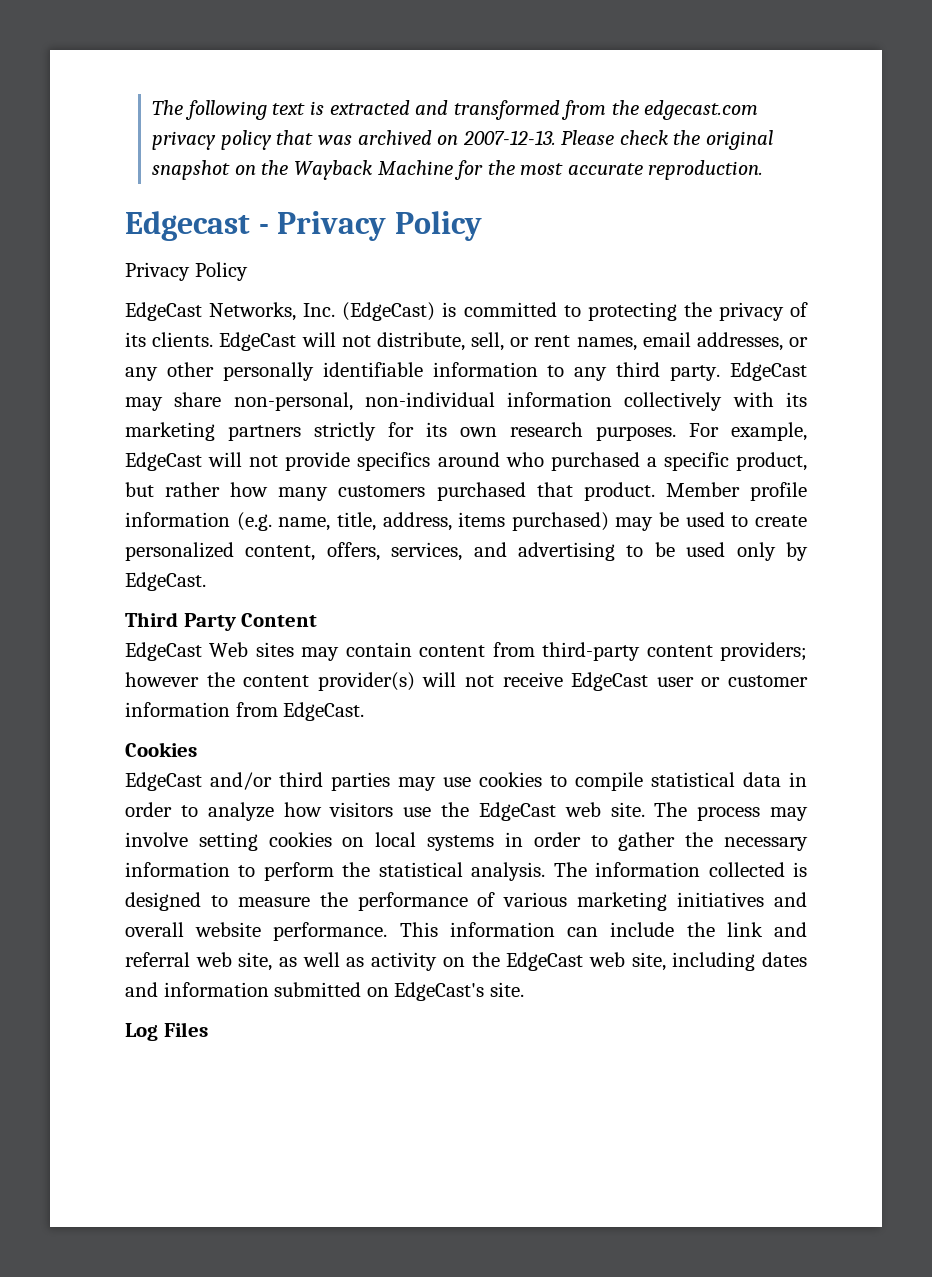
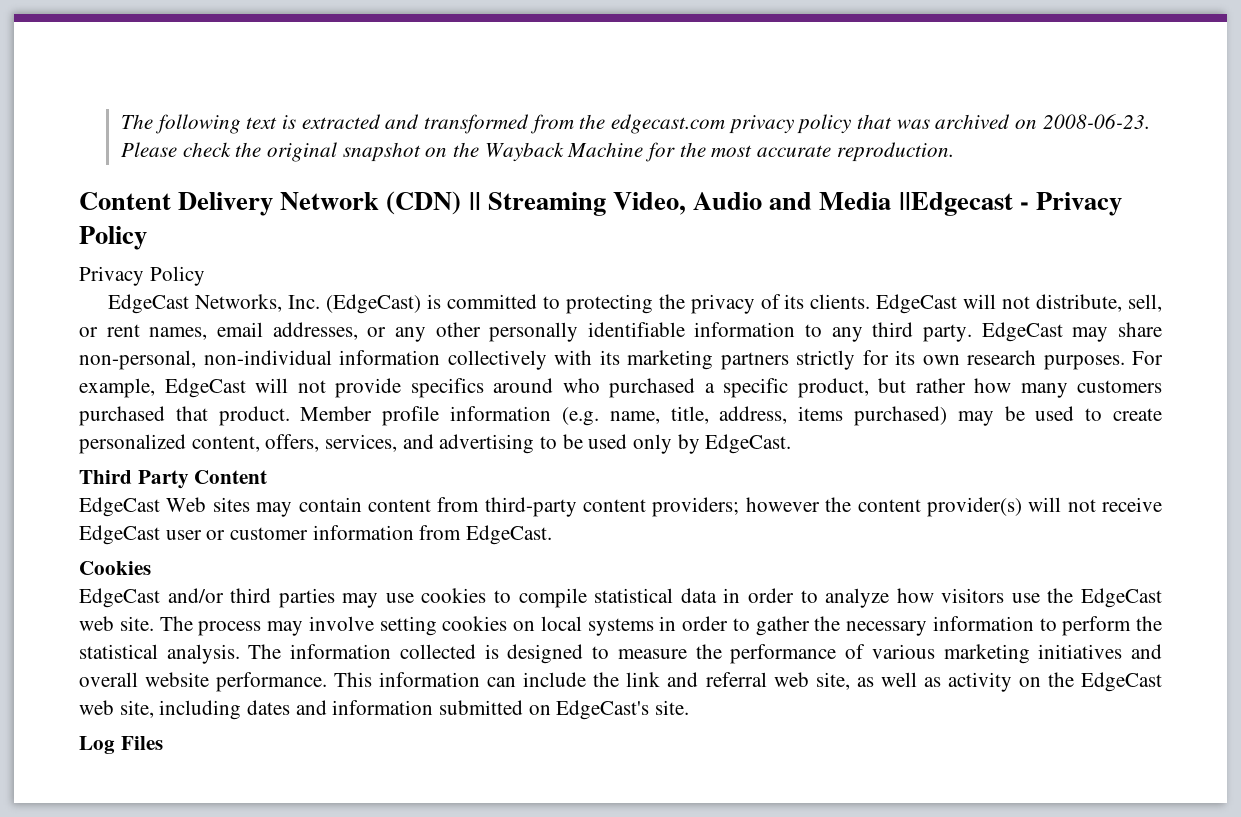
[462,130,556,145] 2007-12-13. -> [1042,114,1150,129] 2008-06-23.
[125,211,250,241] Edgecast -> [79,191,1013,216] Content Delivery Network (CDN) || Streaming Video, Audio and Media ||Edgecast

